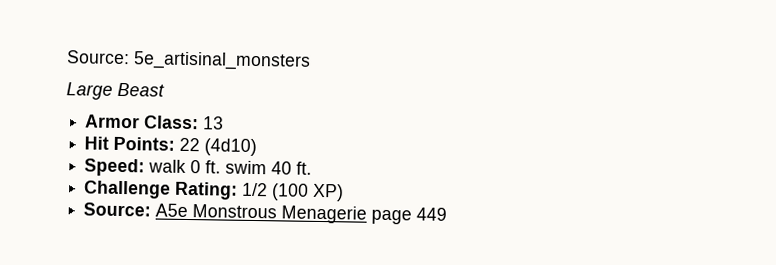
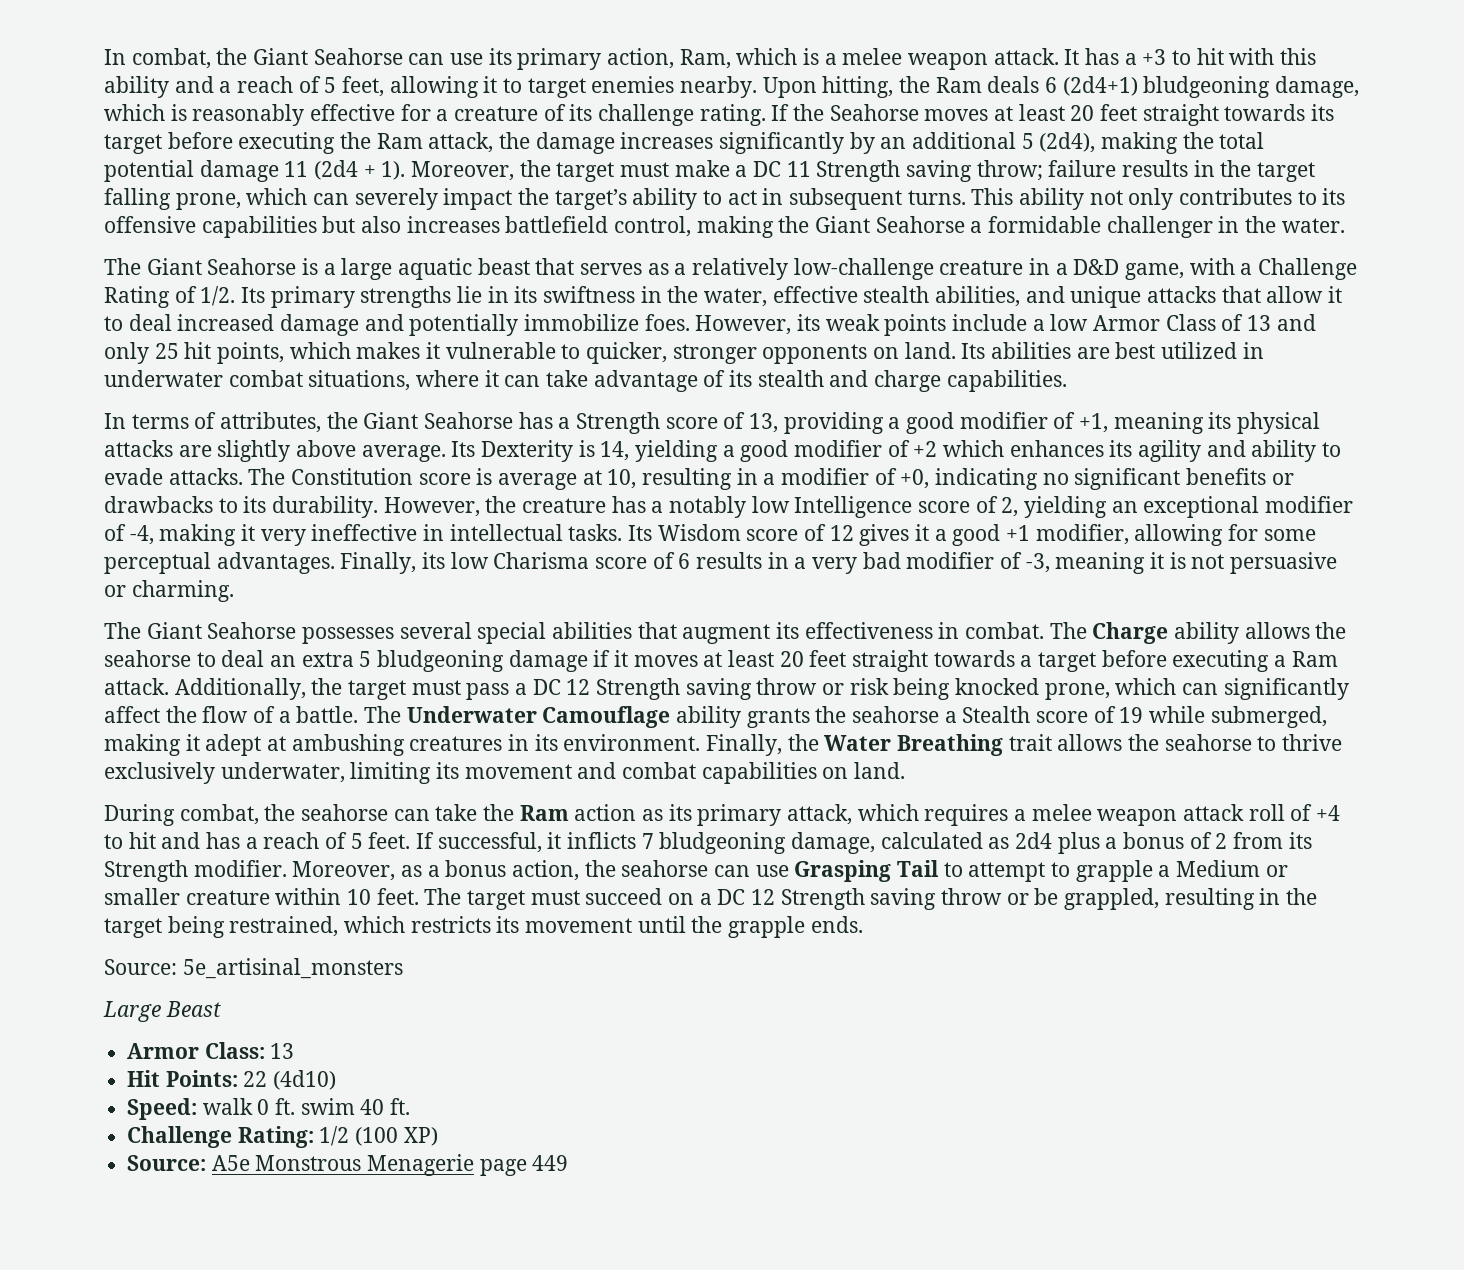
(67, 57) none -> [104,48,1317,70] [104,76,1360,98] [104,104,1335,126] [104,132,1265,154] [104,160,1316,182] [104,188,1346,210] [104,216,1345,238] [104,258,1358,280] [104,286,1343,308] [104,314,1316,336] [104,342,1264,364] [104,370,1067,392] [104,412,1321,434] [104,440,1342,462] [104,468,1294,490] [104,496,1354,518] [104,524,1316,546] [104,552,1338,574] [104,580,234,602] [104,622,1347,644] [104,650,1338,672] [104,678,1349,700] [104,706,1327,728] [104,734,1343,756] [104,762,906,784] [104,804,1341,826] [104,832,1312,854] [104,860,1288,882] [104,888,1318,910] [104,916,863,938] In combat, the Giant Seahorse can use its primary action, Ram, which is a melee weapon attack. It has a +3 to hit with this ability and a reach of 5 feet, allowing it to target enemies nearby. Upon hitting, the Ram deals 6 (2d4+1) bludgeoning damage, which is reasonably effective for a creature of its challenge rating. If the Seahorse moves at least 20 feet straight towards its target before executing the Ram attack, the damage increases significantly by an additional 5 (2d4), making the total potential damage 11 (2d4 + 1). Moreover, the target must make a DC 11 Strength saving throw; failure results in the target falling prone, which can severely impact the target’s ability to act in subsequent turns. This ability not only contributes to its offensive capabilities but also increases battlefield control, making the Giant Seahorse a formidable challenger in the water. // The Giant Seahorse is a large aquatic beast that serves as a relatively low-challenge creature in a D&D game, with a Challenge Rating of 1/2. Its primary strengths lie in its swiftness in the water, effective stealth abilities, and unique attacks that allow it to deal increased damage and potentially immobilize foes. However, its weak points include a low Armor Class of 13 and only 25 hit points, which makes it vulnerable to quicker, stronger opponents on land. Its abilities are best utilized in underwater combat situations, where it can take advantage of its stealth and charge capabilities. // In terms of attributes, the Giant Seahorse has a Strength score of 13, providing a good modifier of +1, meaning its physical attacks are slightly above average. Its Dexterity is 14, yielding a good modifier of +2 which enhances its agility and ability to evade attacks. The Constitution score is average at 10, resulting in a modifier of +0, indicating no significant benefits or drawbacks to its durability. However, the creature has a notably low Intelligence score of 2, yielding an exceptional modifier of -4, making it very ineffective in intellectual tasks. Its Wisdom score of 12 gives it a good +1 modifier, allowing for some perceptual advantages. Finally, its low Charisma score of 6 results in a very bad modifier of -3, meaning it is not persuasive or charming. // The Giant Seahorse possesses several special abilities that augment its effectiveness in combat. The Charge ability allows the seahorse to deal an extra 5 bludgeoning damage if it moves at least 20 feet straight towards a target before executing a Ram attack. Additionally, the target must pass a DC 12 Strength saving throw or risk being knocked prone, which can significantly affect the flow of a battle. The Underwater Camouflage ability grants the seahorse a Stealth score of 19 while submerged, making it adept at ambushing creatures in its environment. Finally, the Water Breathing trait allows the seahorse to thrive exclusively underwater, limiting its movement and combat capabilities on land. // During combat, the seahorse can take the Ram action as its primary attack, which requires a melee weapon attack roll of +4 to hit and has a reach of 5 feet. If successful, it inflicts 7 bludgeoning damage, calculated as 2d4 plus a bonus of 2 from its Strength modifier. Moreover, as a bonus action, the seahorse can use Grasping Tail to attempt to grapple a Medium or smaller creature within 10 feet. The target must succeed on a DC 12 Strength saving throw or be grappled, resulting in the target being restrained, which restricts its movement until the grapple ends. //

